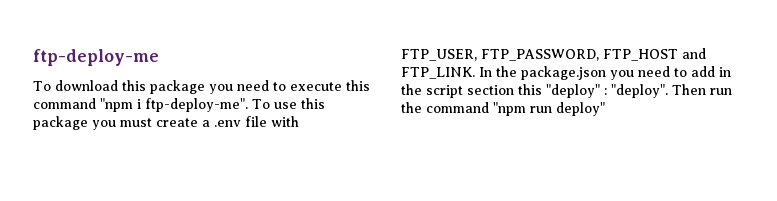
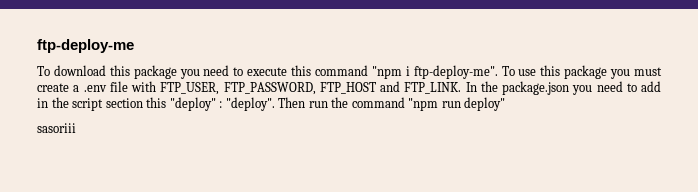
(605, 109) none -> [37,123,76,133] // sasoriii

